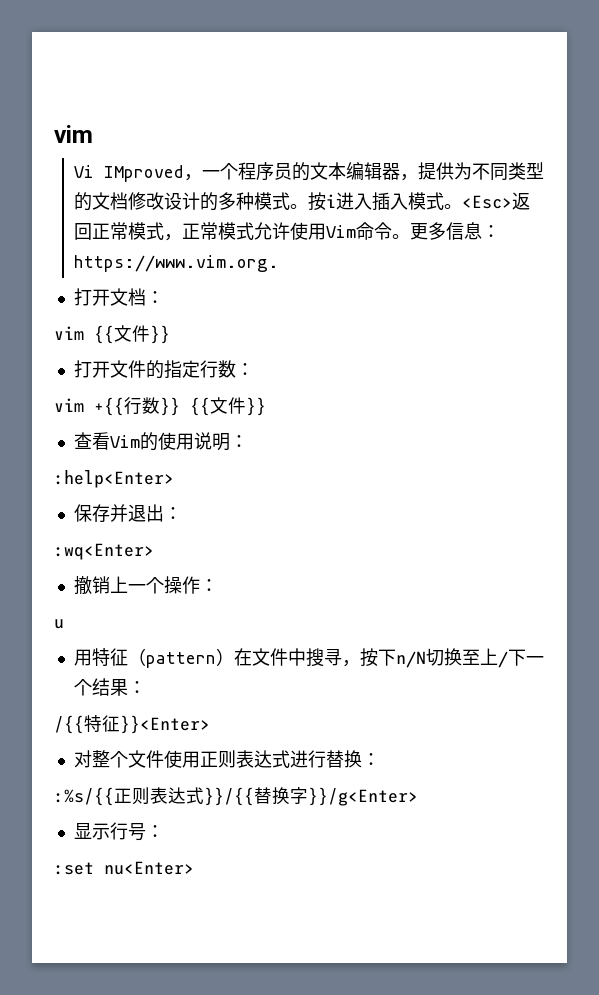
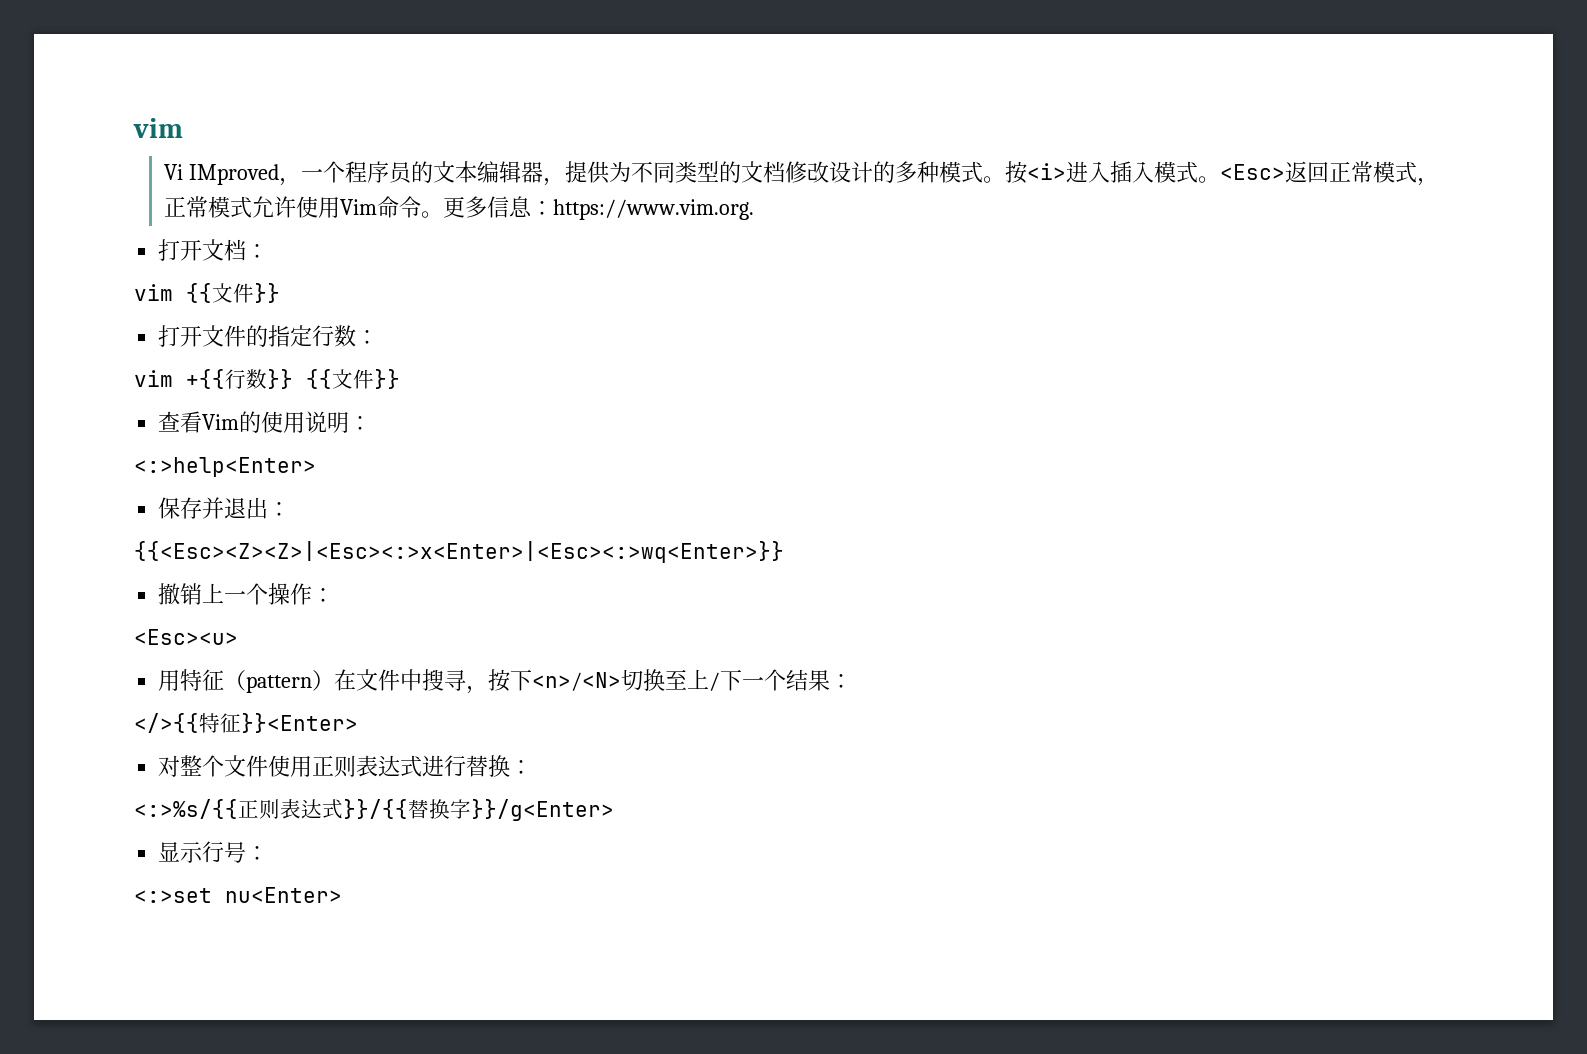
[326,194,337,208] i -> [1027,163,1067,180] <i>
[54,470,174,488] :help<Enter> -> [134,457,316,477] <:>help<Enter>
[54,543,154,560] :wq<Enter> -> [134,541,784,563] {{<Esc><Z><Z>|<Esc><:>x<Enter>|<Esc><:>wq<Enter>}}
[54,619,64,629] u -> [134,629,238,645] <Esc><u>
[395,651,426,668] n/N -> [532,672,622,691] <n>/<N>
[54,715,84,734] /{{ -> [134,713,199,733] </>{{
[54,787,114,806] :%s/{{ -> [134,799,238,819] <:>%s/{{
[54,862,94,875] :set -> [134,888,212,903] <:>set

